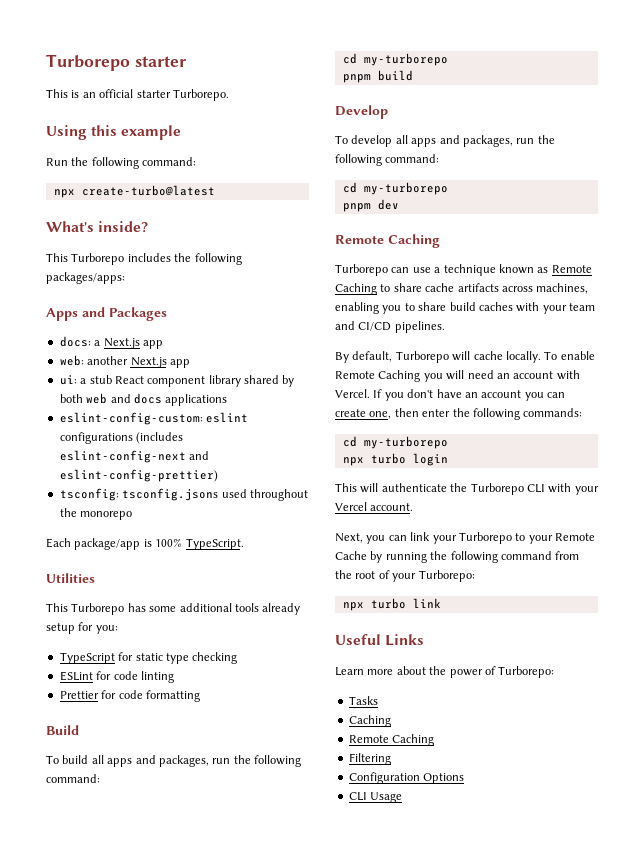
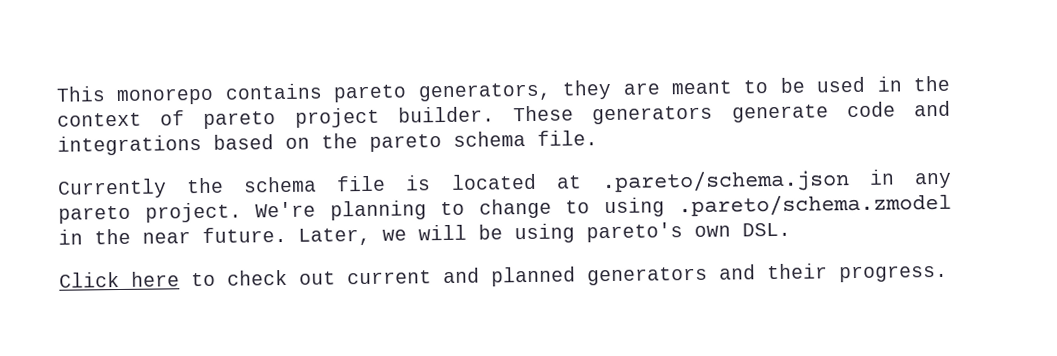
[46,54,187,71] [46,89,229,101] [46,125,182,140] [46,157,197,169] [53,185,215,198] [46,221,149,233] [46,253,242,265] [46,272,125,284] [46,307,167,321] [59,336,163,349] [59,355,190,368] [59,375,295,387] [59,393,228,406] [59,412,249,425] [59,432,184,444] [59,450,210,463] [59,469,218,482] [59,488,308,501] [59,508,133,520] [46,538,244,550] [46,573,95,583] [46,603,301,615] [46,622,118,634] [59,652,238,664] [59,671,174,683] [59,690,200,702] [46,725,79,735] [46,755,301,767] [46,774,100,783] [342,53,448,66] [342,70,413,83] [335,105,388,119] [335,135,555,147] [335,154,440,166] [342,182,448,195] [342,199,399,212] [335,234,440,248] [335,264,592,276] [335,283,589,295] [335,302,595,314] [335,321,445,333] [335,351,595,363] [335,370,580,382] [335,389,565,401] [335,408,583,420] [342,436,448,449] [342,453,448,466] [335,483,599,495] [335,502,414,511] [335,532,595,544] [335,551,580,563] [335,570,475,582] [342,598,441,611] [335,634,425,646] [335,666,555,678] [348,696,378,705] [348,715,391,727] [348,734,435,746] [348,753,391,765] [348,772,465,784] [348,792,403,803] Turborepo starter // This is an official starter Turborepo. // Using this example // Run the following command: // npx create-turbo@latest // What's inside? // This Turborepo includes the following packages/apps: // Apps and Packages // docs: a Next.js app // web: another Next.js app // ui: a stub React component library shared by both web and docs applications // eslint-config-custom: eslint configurations (includes eslint-config-next and eslint-config-prettier) // tsconfig: tsconfig.jsons used throughout the monorepo // Each package/app is 100% TypeScript. // Utilities // This Turborepo has some additional tools already setup for you: // TypeScript for static type checking // ESLint for code linting // Prettier for code formatting // Build // To build all apps and packages, run the following command: // cd my-turborepo // pnpm build // Develop // To develop all apps and packages, run the following command: // cd my-turborepo // pnpm dev // Remote Caching // Turborepo can use a technique known as Remote Caching to share cache artifacts across machines, enabling you to share build caches with your team and CI/CD pipelines. // By default, Turborepo will cache locally. To enable Remote Caching you will need an account with Vercel. If you don't have an account you can create one, then enter the following commands: // cd my-turborepo // npx turbo login // This will authenticate the Turborepo CLI with your Vercel account. // Next, you can link your Turborepo to your Remote Cache by running the following command from the root of your Turborepo: // npx turbo link // Useful Links // Learn more about the power of Turborepo: // Tasks // Caching // Remote Caching // Filtering // Configuration Options // CLI Usage -> [56,75,950,106] [57,100,951,129] [57,130,598,156] [57,169,952,199] [58,193,952,224] [58,222,791,246] [59,263,948,288] This monorepo contains pareto generators, they are meant to be used in the context of pareto project builder. These generators generate code and integrations based on the pareto schema file. // Currently the schema file is located at .pareto/schema.json in any pareto project. We're planning to change to using .pareto/schema.zmodel in the near future. Later, we will be using pareto's own DSL. // Click here to check out current and planned generators and their progress.

